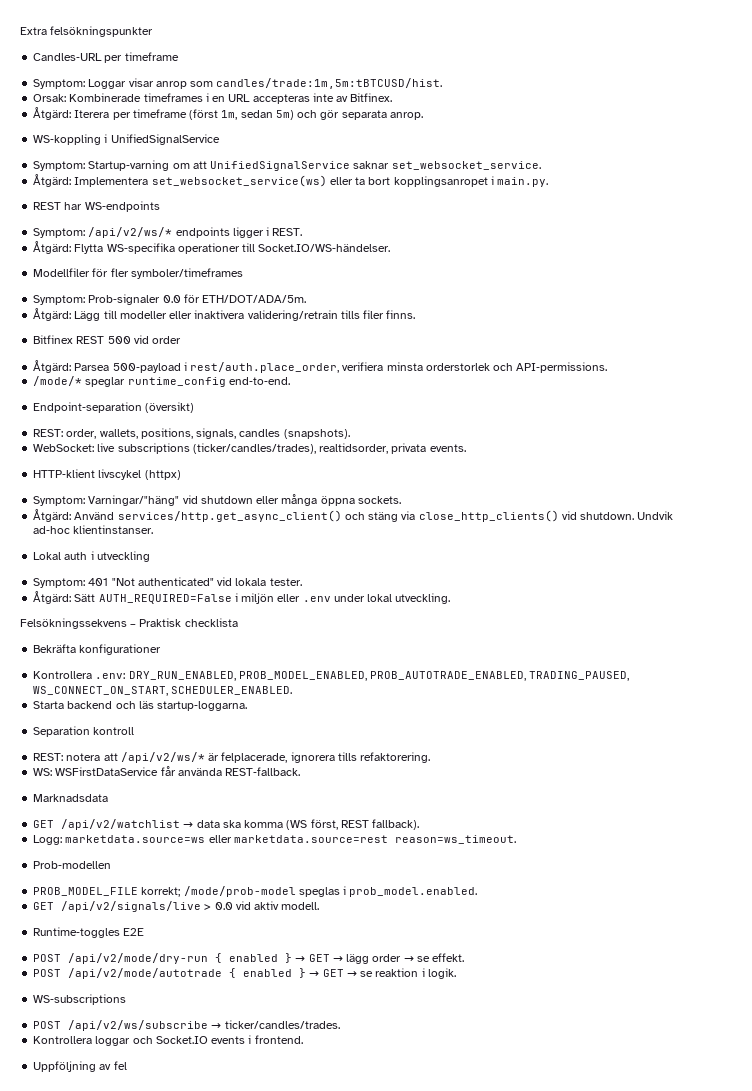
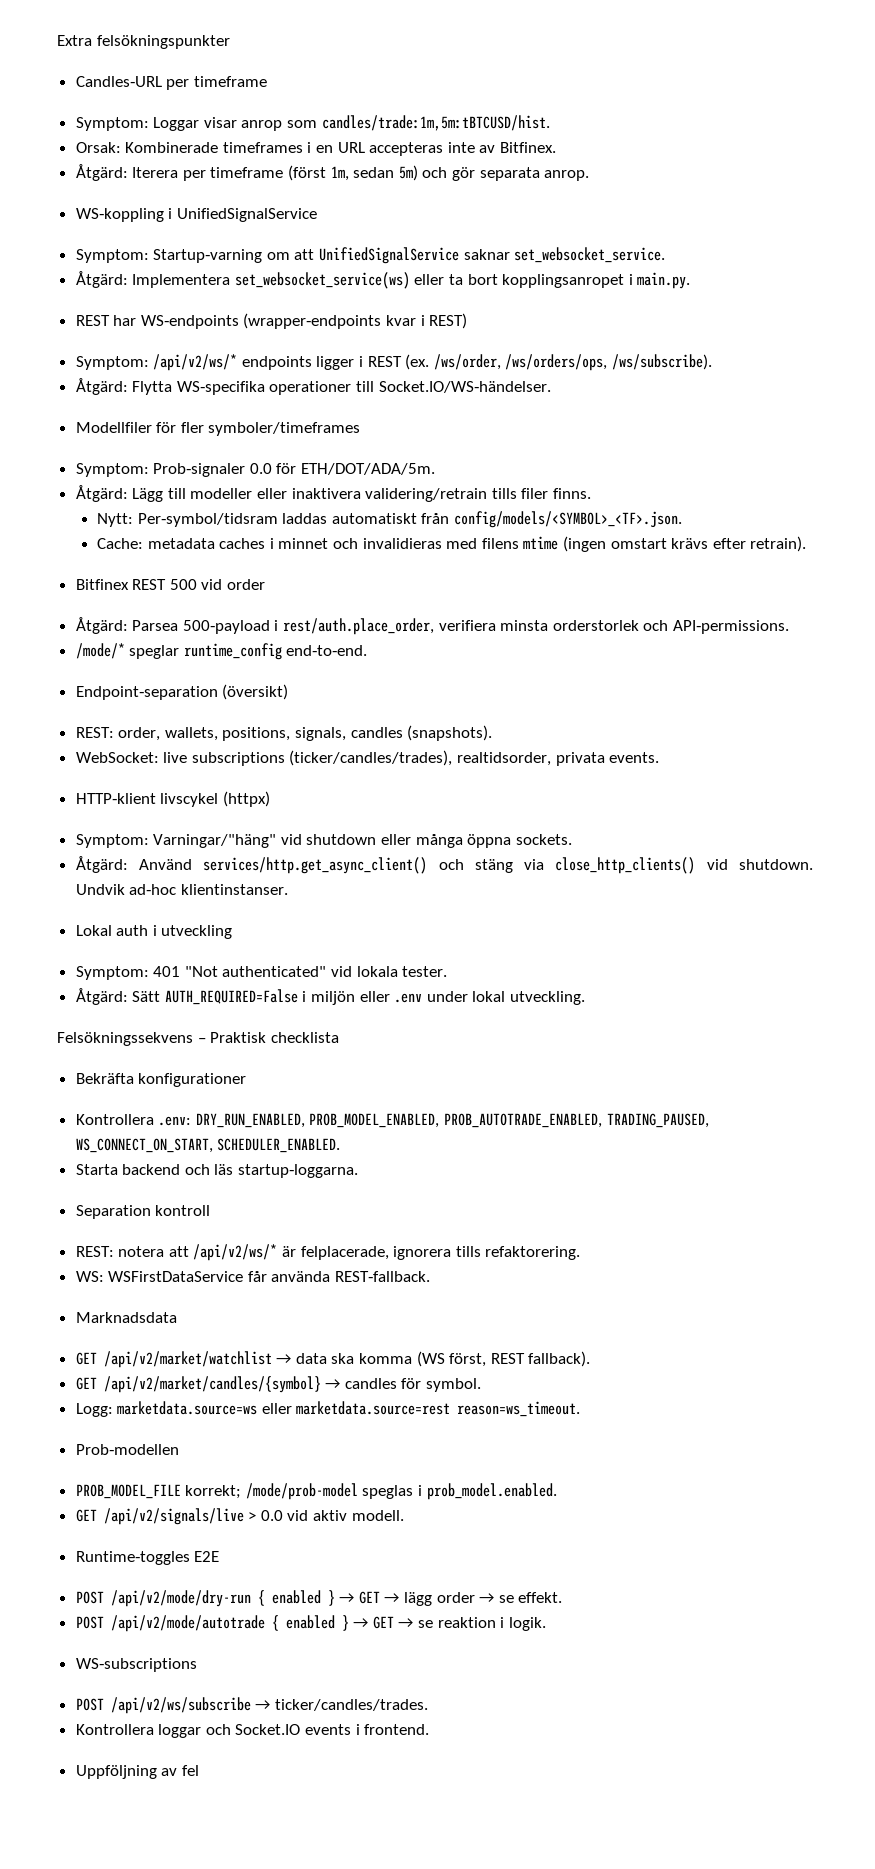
(160, 206) none -> [243,313,468,329] (wrapper‑endpoints kvar i REST)
[272,228,303,236] REST. -> [367,354,713,371] REST (ex. /ws/order, /ws/orders/ops, /ws/subscribe).
(416, 314) none -> [97,511,682,528] [97,536,807,552] // Nytt: Per‑symbol/tidsram laddas automatiskt från config/models/<SYMBOL>_<TF>.json. // Cache: metadata caches i minnet och invalidieras med filens mtime (ingen omstart krävs efter retrain).
[61,819,181,830] /api/v2/watchlist -> [103,1351,272,1368] /api/v2/market/watchlist
(420, 824) none -> [75,1376,482,1393] // GET /api/v2/market/candles/{symbol} → candles för symbol.

